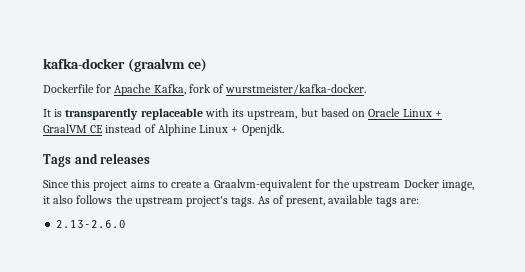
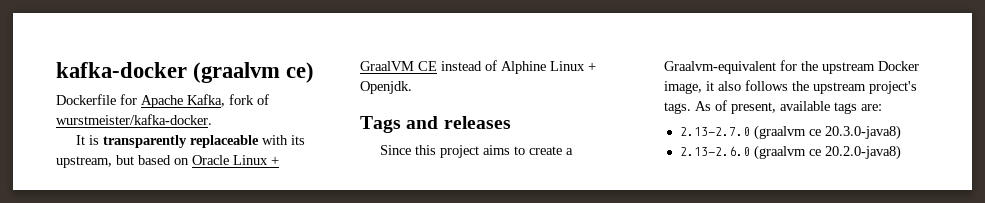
[56,219,127,229] 2.13-2.6.0 -> [679,125,901,140] [679,145,901,160] 2.13-2.7.0 (graalvm ce 20.3.0-java8) // 2.13-2.6.0 (graalvm ce 20.2.0-java8)

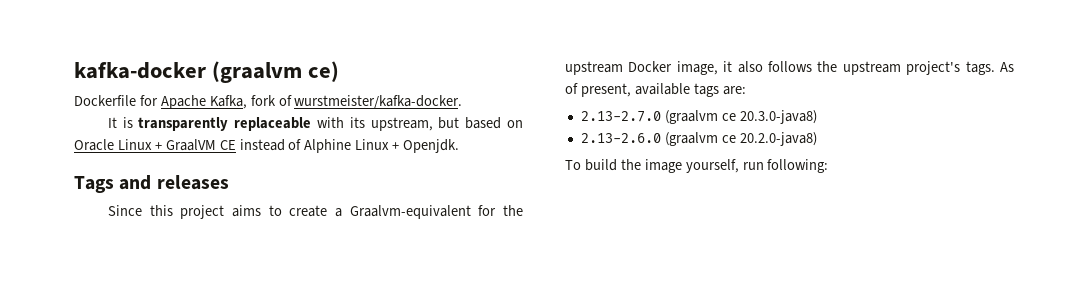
(901, 152) none -> [565,159,829,173] // To build the image yourself, run following:

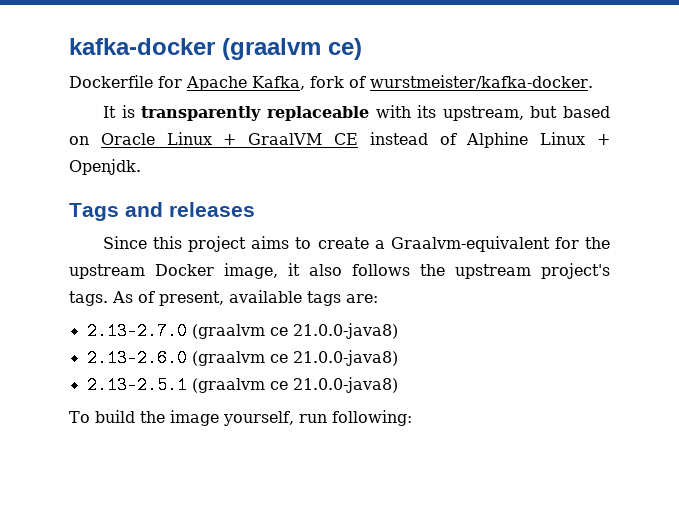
[739,110,817,124] 20.3.0-java8) -> [292,323,398,339] 21.0.0-java8)
[739,132,817,146] 20.2.0-java8) -> [292,350,398,366] [86,376,398,394] 21.0.0-java8) // 2.13-2.5.1 (graalvm ce 21.0.0-java8)

